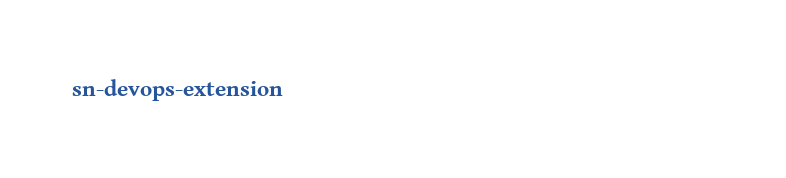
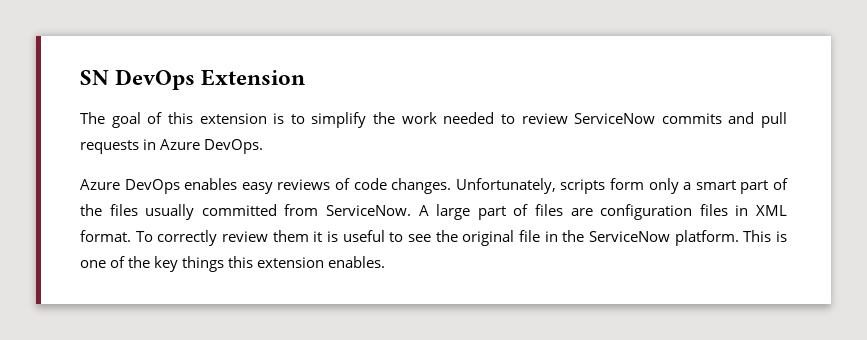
[72,79,283,101] sn-devops-extension -> [80,69,306,90] [80,112,787,128] [80,139,264,154] [80,178,789,194] [80,204,788,220] [80,230,787,246] [80,256,386,272] SN DevOps Extension // The goal of this extension is to simplify the work needed to review ServiceNow commits and pull requests in Azure DevOps. // Azure DevOps enables easy reviews of code changes. Unfortunately, scripts form only a smart part of the files usually committed from ServiceNow. A large part of files are configuration files in XML format. To correctly review them it is useful to see the original file in the ServiceNow platform. This is one of the key things this extension enables.

